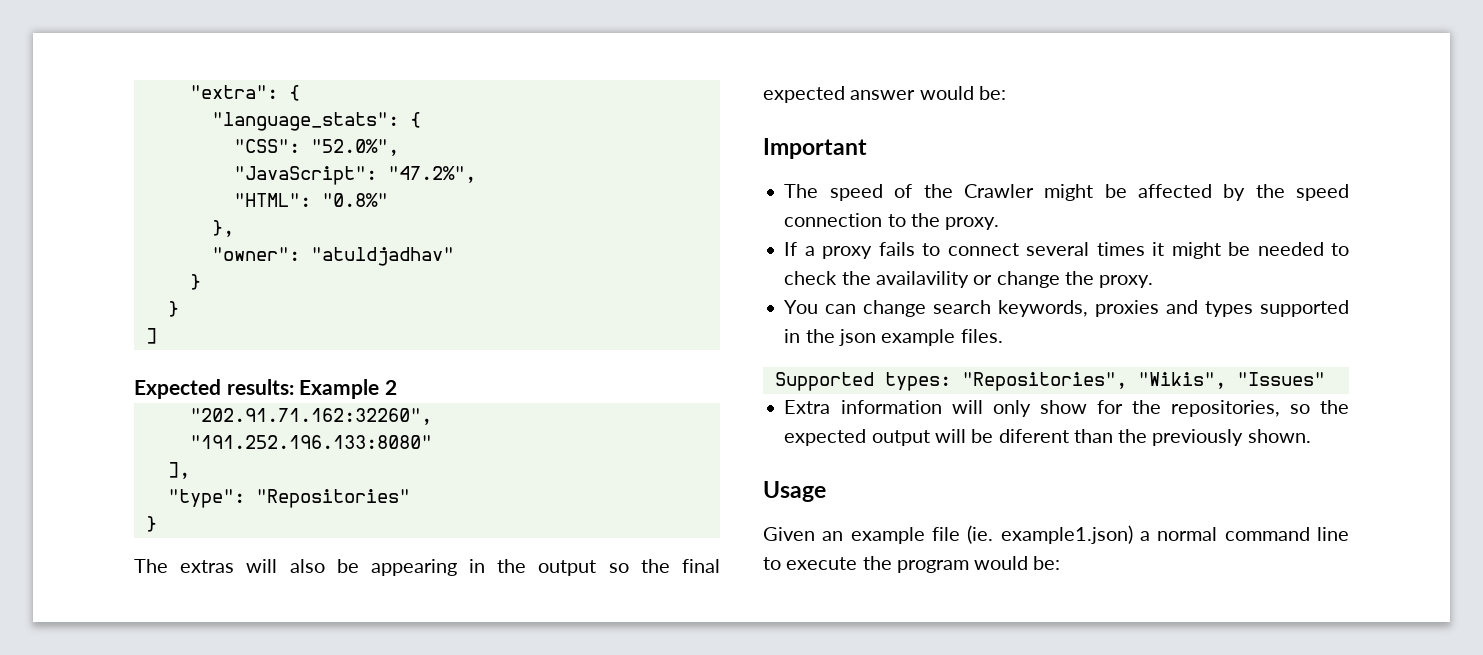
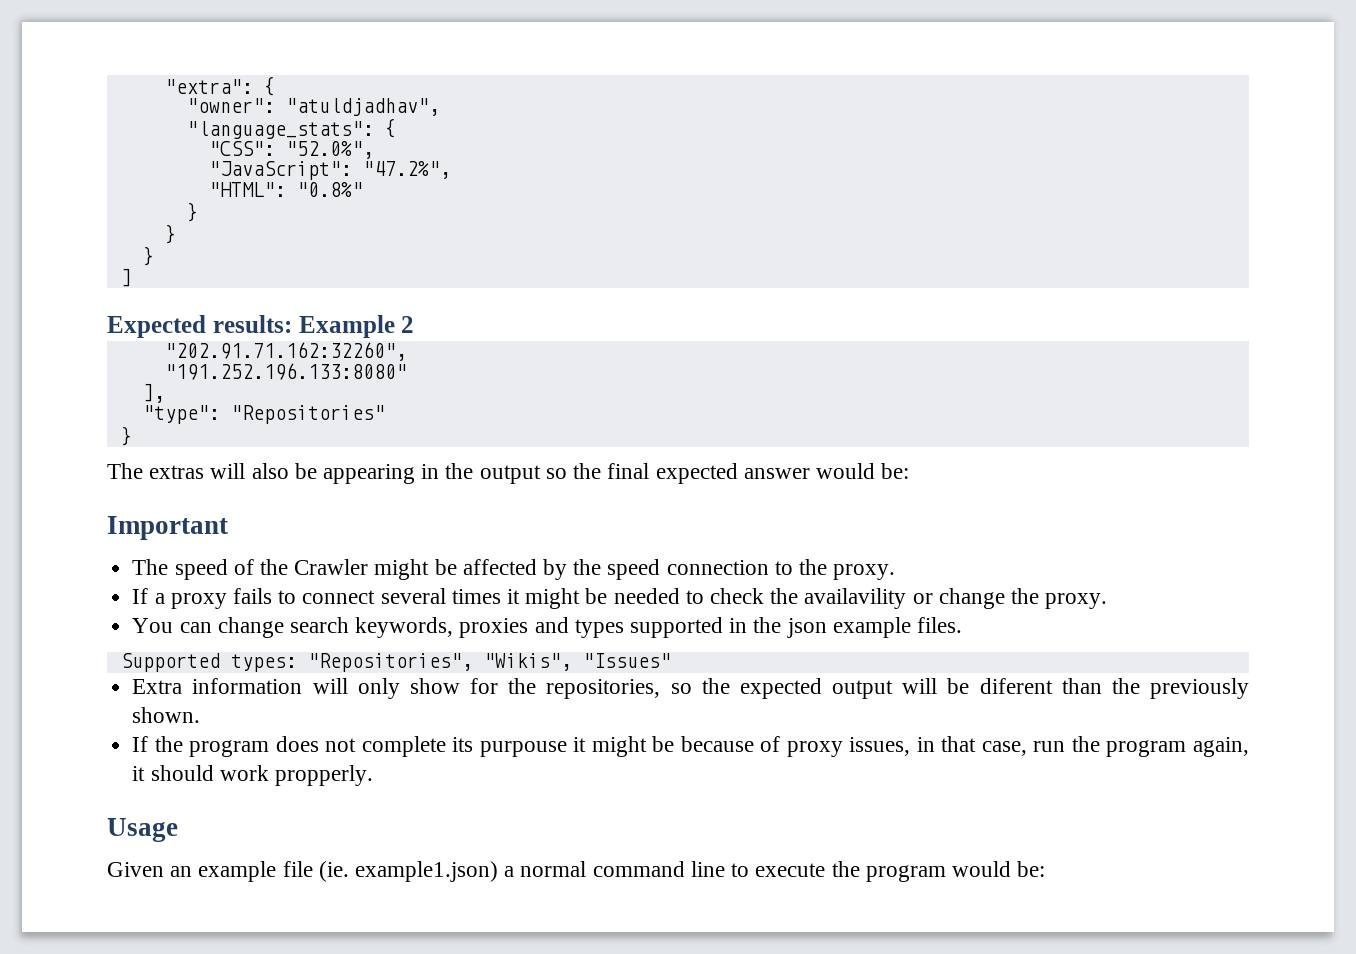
(300, 93) none -> [186,98,440,116] // "owner": "atuldjadhav",
[211,220,234,237] [211,247,454,266] }, // "owner": "atuldjadhav" -> [186,202,198,222] }
(1311, 436) none -> [132,736,1249,757] [132,765,373,786] // If the program does not complete its purpouse it might be because of proxy issues, in that case, run the program again, it should work propperly.

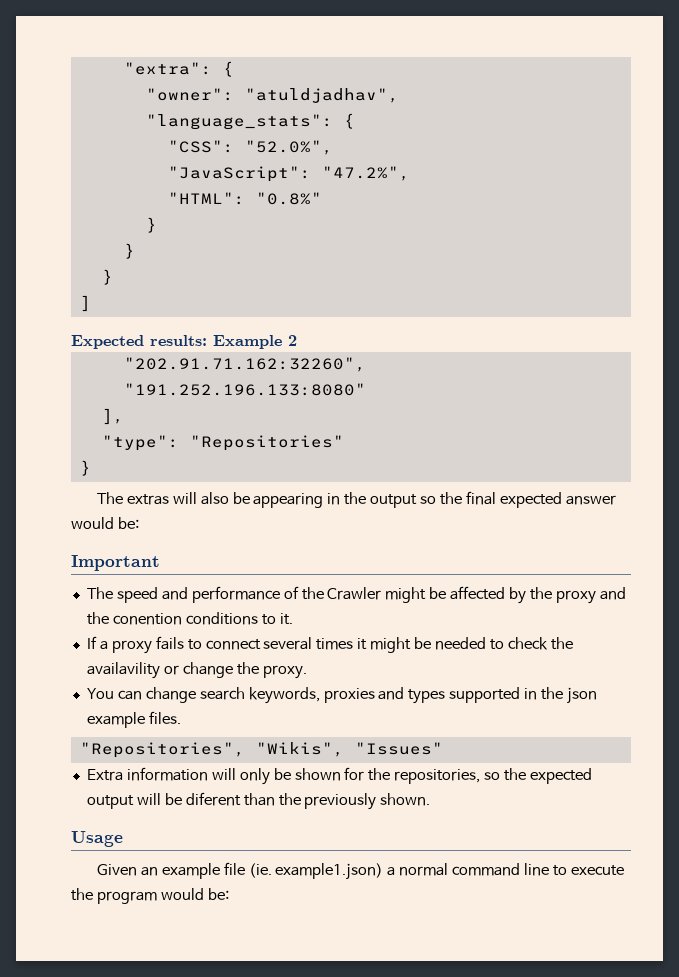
(228, 569) none -> [161,586,280,603] and performance
[607,559,896,580] speed connection to the proxy. -> [555,587,626,604] [86,612,293,625] proxy and the conention conditions to it.
[120,653,297,672] Supported types: -> (181, 717) none
[409,678,460,694] show -> [273,768,341,781] be shown
[132,736,1249,757] [132,765,373,786] // If the program does not complete its purpouse it might be because of proxy issues, in that case, run the program again, it should work propperly. -> (431, 799) none

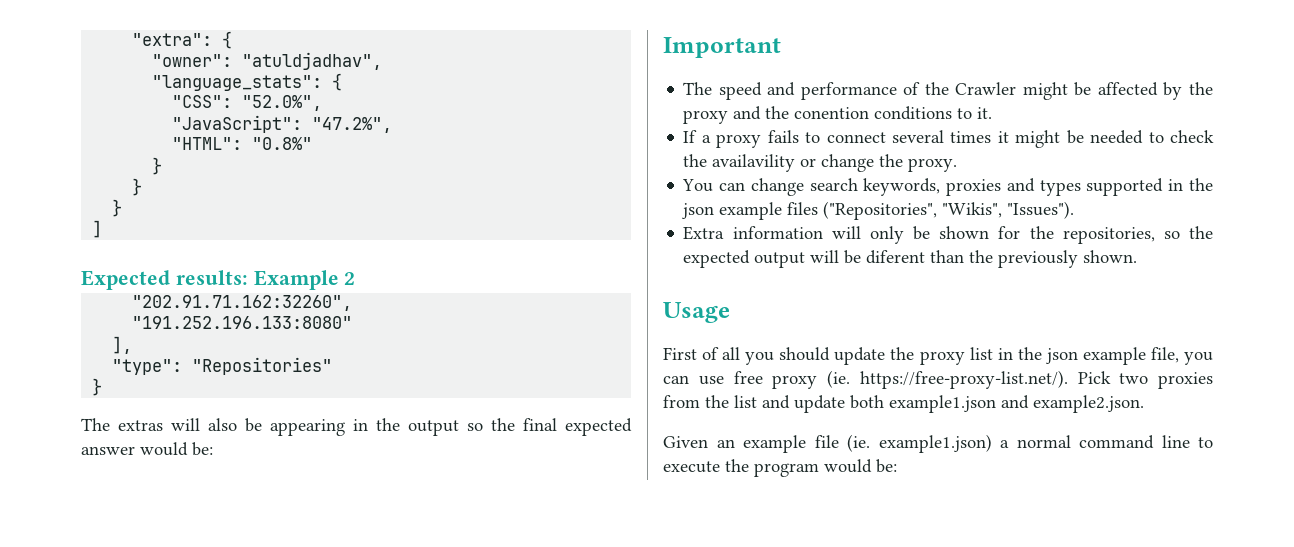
[148,711,181,724] [79,742,443,758] files. // "Repositories", "Wikis", "Issues" -> [787,201,1075,220] files ("Repositories", "Wikis", "Issues").
(123, 839) none -> [663,347,1213,365] [663,370,1213,389] [663,395,1144,413] // First of all you should update the proxy list in the json example file, you can use free proxy (ie. https://free-proxy-list.net/). Pick two proxies from the list and update both example1.json and example2.json.

